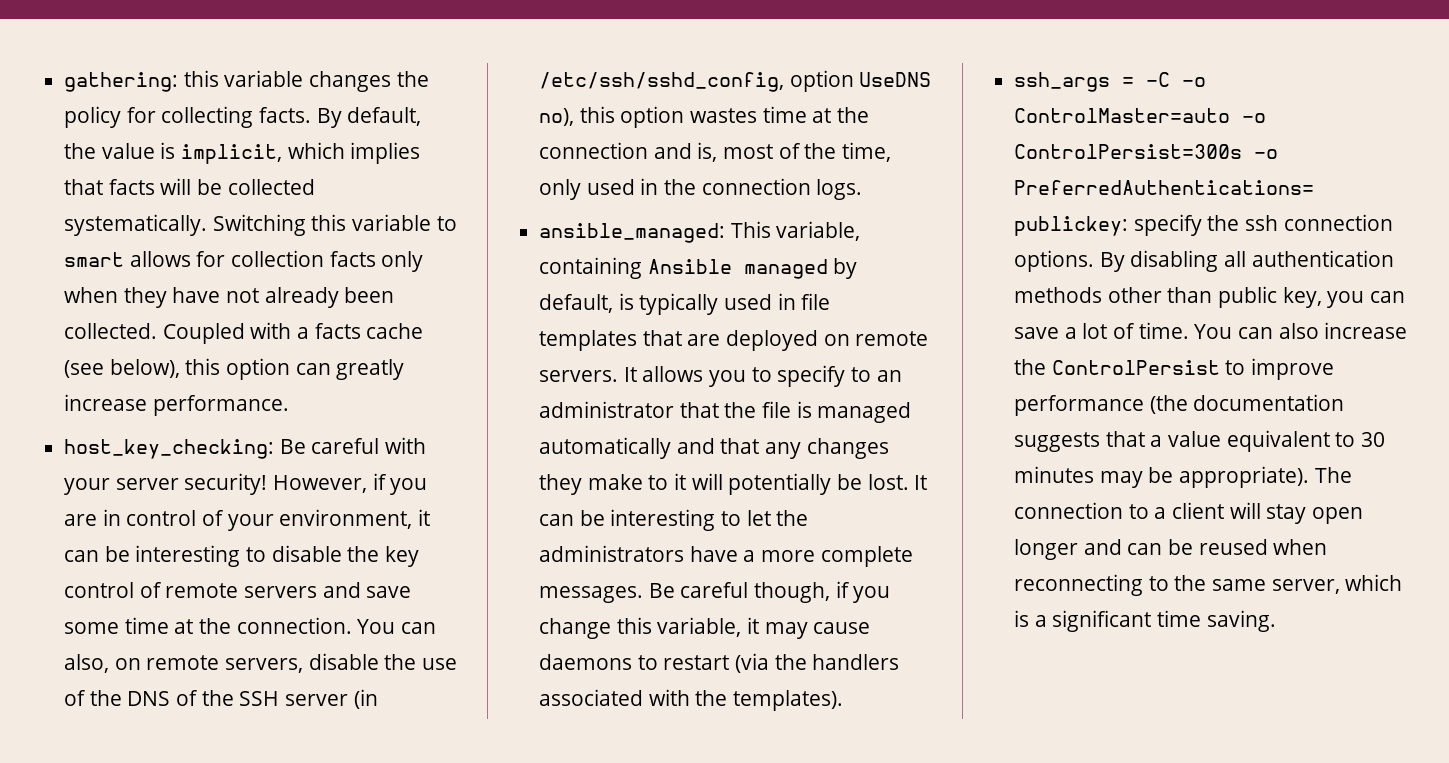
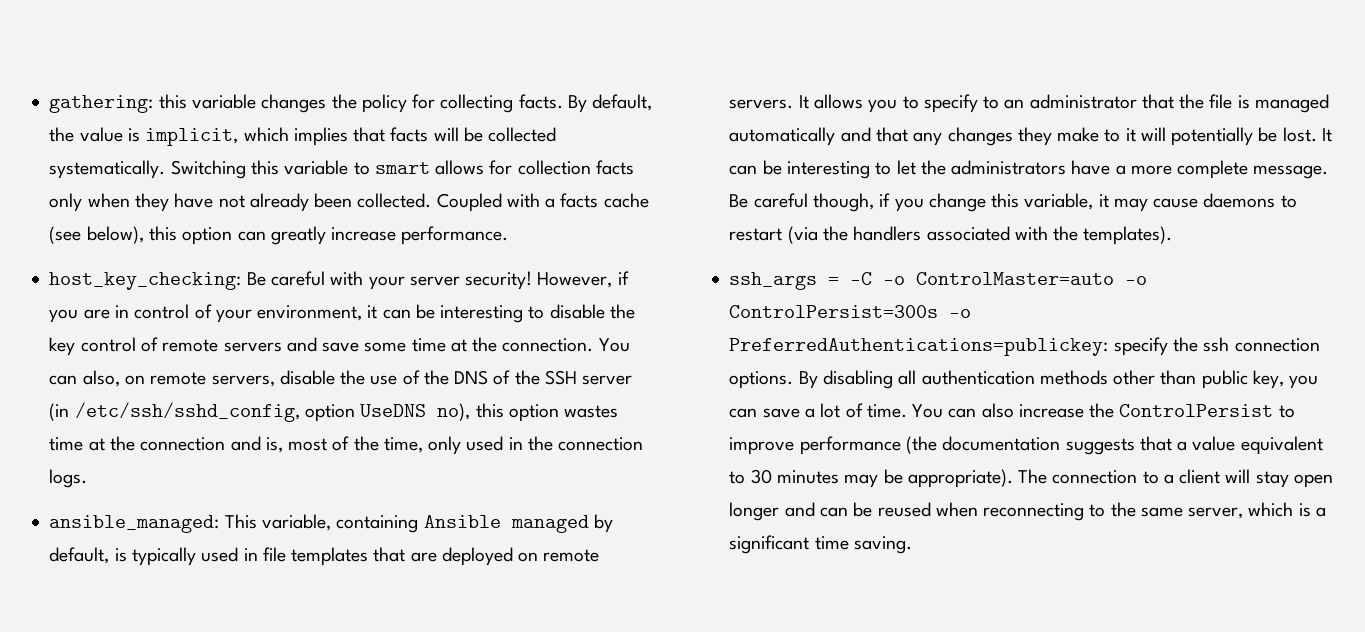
[539,586,644,603] messages. -> [1253,165,1329,179] message.

